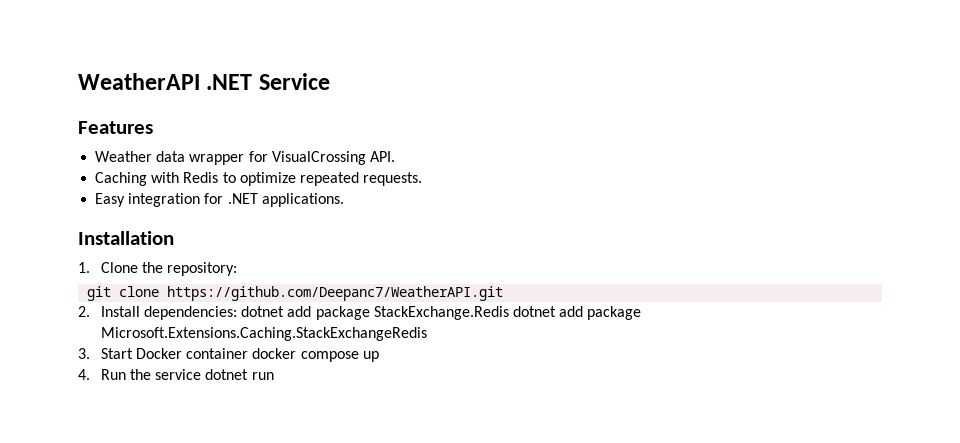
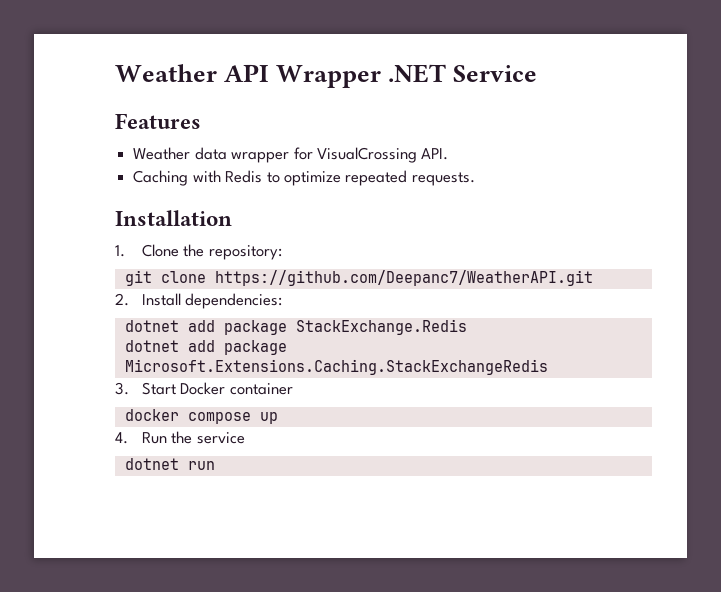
[78,73,200,90] WeatherAPI -> [115,64,382,88] Weather API Wrapper
[95,193,344,207] // Easy integration for .NET applications. -> (475, 179) none
(238, 313) none -> (283, 301) //
(509, 313) none -> (467, 327) //
(249, 353) none -> (293, 389) //
(202, 374) none -> (245, 438) //

